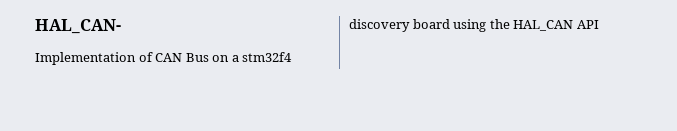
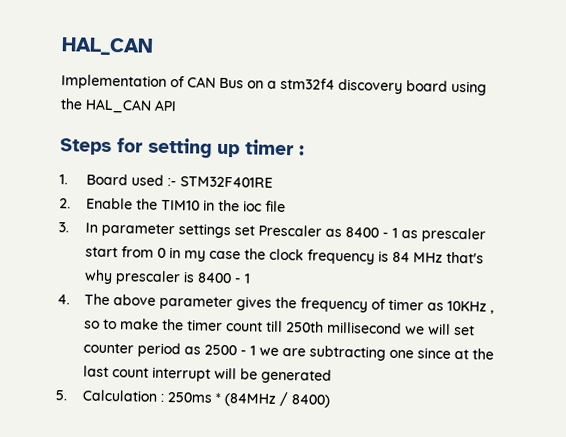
[35,19,121,34] HAL_CAN- -> [61,37,154,56] HAL_CAN
(599, 24) none -> [60,137,305,159] [59,173,274,188] [59,197,287,213] [58,222,487,243] [85,246,485,265] [84,269,252,286] [57,293,495,314] [84,318,476,336] [83,342,495,361] [83,365,333,384] [55,389,331,408] // Steps for setting up timer : // 1. Board used :- STM32F401RE // 2. Enable the TIM10 in the ioc file // 3. In parameter settings set Prescaler as 8400 - 1 as prescaler start from 0 in my case the clock frequency is 84 MHz that's why prescaler is 8400 - 1 // 4. The above parameter gives the frequency of timer as 10KHz , so to make the timer count till 250th millisecond we will set counter period as 2500 - 1 we are subtracting one since at the last count interrupt will be generated // 5. Calculation : 250ms * (84MHz / 8400)

